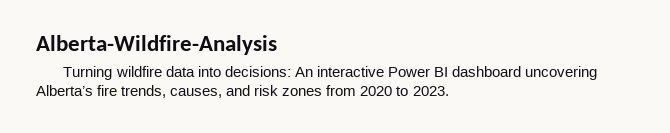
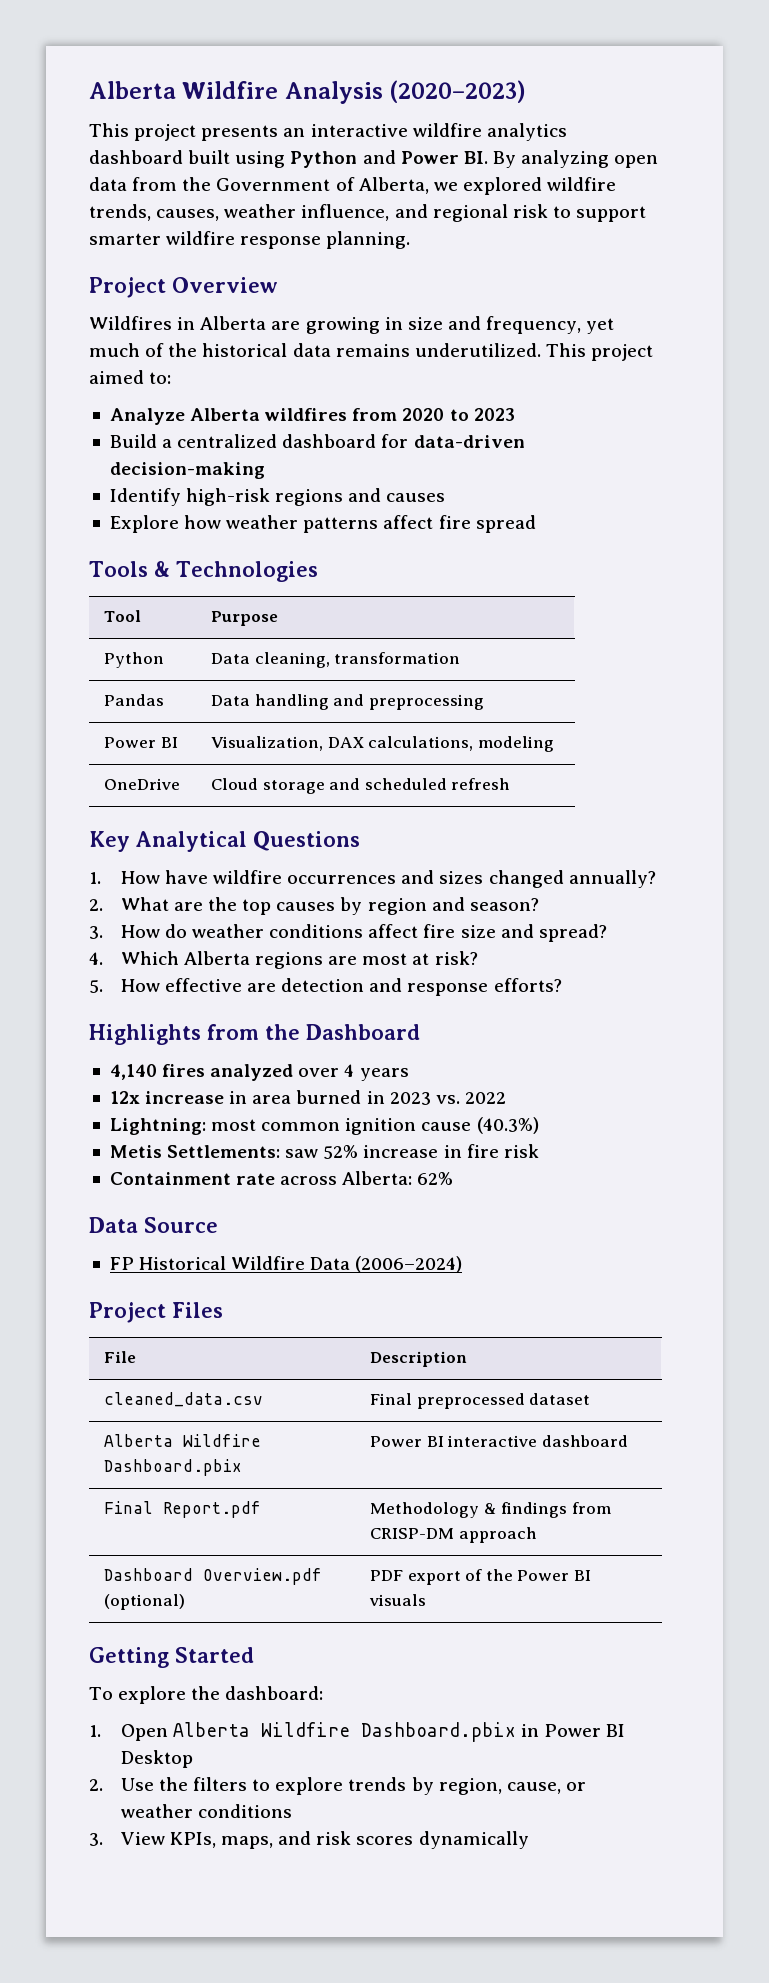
[36,35,277,55] [63,66,597,80] [36,85,449,98] Alberta-Wildfire-Analysis // Turning wildfire data into decisions: An interactive Power BI dashboard uncovering Alberta’s fire trends, causes, and risk zones from 2020 to 2023. -> [89,80,527,104] [89,123,567,141] [89,150,659,168] [89,177,617,195] [89,204,647,222] [89,231,411,249] [89,277,278,298] [89,316,615,334] [89,343,654,361] [89,370,172,384] [109,408,515,425] [109,434,525,448] [109,462,265,479] [109,488,446,506] [109,515,536,533] [89,561,318,582] [104,610,142,622] [211,611,279,626] [104,652,165,668] [211,652,461,668] [104,694,165,706] [211,694,484,710] [104,737,178,748] [211,736,554,752] [104,778,181,790] [211,778,511,794] [89,831,360,852] [89,870,656,888] [89,897,539,915] [89,924,607,942] [89,951,478,969] [89,978,562,996] [89,1024,420,1045] [109,1064,409,1081] [109,1090,506,1105] [109,1117,539,1135] [109,1144,539,1159] [109,1171,454,1185] [89,1217,218,1233] [109,1256,463,1273] [89,1302,223,1323] [104,1351,137,1363] [370,1351,468,1367] [104,1392,264,1407] [370,1393,591,1409] [104,1434,262,1447] [104,1459,243,1476] [370,1435,628,1447] [104,1501,262,1518] [370,1502,611,1518] [370,1527,537,1543] [104,1568,323,1585] [104,1594,186,1610] [370,1569,592,1585] [369,1594,427,1606] [89,1647,254,1668] [89,1686,324,1704] [89,1722,626,1742] [120,1750,193,1768] [89,1777,586,1795] [120,1804,292,1818] [89,1831,529,1849] Alberta Wildfire Analysis (2020–2023) // This project presents an interactive wildfire analytics dashboard built using Python and Power BI. By analyzing open data from the Government of Alberta, we explored wildfire trends, causes, weather influence, and regional risk to support smarter wildfire response planning. // Project Overview // Wildfires in Alberta are growing in size and frequency, yet much of the historical data remains underutilized. This project aimed to: // Analyze Alberta wildfires from 2020 to 2023 // Build a centralized dashboard for data-driven decision-making // Identify high-risk regions and causes // Explore how weather patterns affect fire spread // Tools & Technologies // Tool | Purpose // Python | Data cleaning, transformation // Pandas | Data handling and preprocessing // Power BI | Visualization, DAX calculations, modeling // OneDrive | Cloud storage and scheduled refresh // Key Analytical Questions // 1. How have wildfire occurrences and sizes changed annually? // 2. What are the top causes by region and season? // 3. How do weather conditions affect fire size and spread? // 4. Which Alberta regions are most at risk? // 5. How effective are detection and response efforts? // Highlights from the Dashboard // 4,140 fires analyzed over 4 years // 12x increase in area burned in 2023 vs. 2022 // Lightning: most common ignition cause (40.3%) // Metis Settlements: saw 52% increase in fire risk // Containment rate across Alberta: 62% // Data Source // FP Historical Wildfire Data (2006–2024) // Project Files // File | Description // cleaned_data.csv | Final preprocessed dataset // Alberta Wildfire Dashboard.pbix | Power BI interactive dashboard // Final Report.pdf | Methodology & findings from CRISP-DM approach // Dashboard Overview.pdf (optional) | PDF export of the Power BI visuals // Getting Started // To explore the dashboard: // 1. Open Alberta Wildfire Dashboard.pbix in Power BI Desktop // 2. Use the filters to explore trends by region, cause, or weather conditions // 3. View KPIs, maps, and risk scores dynamically

